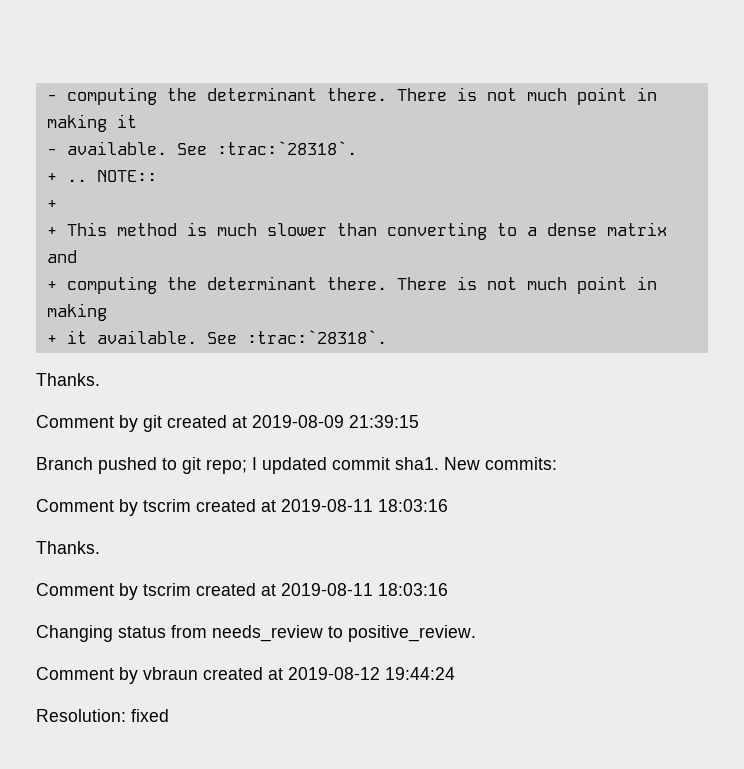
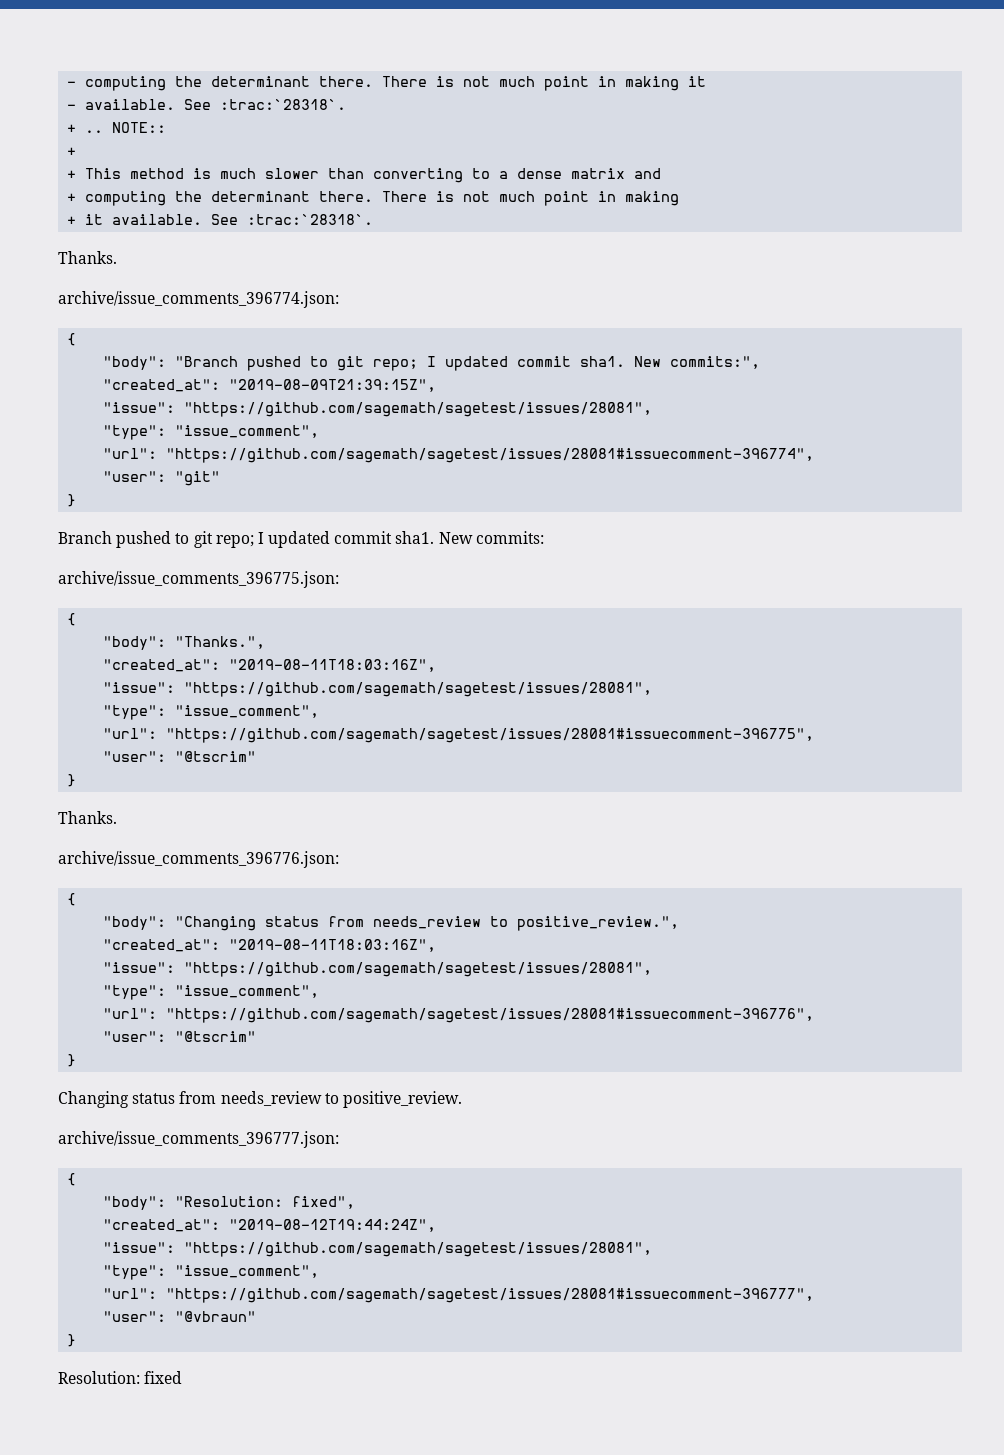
[36,415,419,432] Comment by git created at 2019-08-09 21:39:15 -> [58,291,339,308] [67,333,77,346] [103,356,761,371] [103,379,437,392] [103,402,653,417] [103,425,320,440] [103,448,815,463] [103,471,221,486] [67,494,77,507] archive/issue_comments_396774.json: // { // "body": "Branch pushed to git repo; I updated commit sha1. New commits:", // "created_at": "2019-08-09T21:39:15Z", // "issue": "https://github.com/sagemath/sagetest/issues/28081", // "type": "issue_comment", // "url": "https://github.com/sagemath/sagetest/issues/28081#issuecomment-396774", // "user": "git" // }
[36,499,448,516] [36,541,100,554] [36,583,448,600] Comment by tscrim created at 2019-08-11 18:03:16 // Thanks. // Comment by tscrim created at 2019-08-11 18:03:16 -> [58,571,339,588] [67,613,77,626] [103,636,266,650] [103,659,437,672] [103,682,653,697] [103,705,320,720] [103,728,815,743] [103,751,257,762] [67,774,77,787] [58,811,117,824] [58,851,339,868] [67,893,77,906] [103,916,680,931] [103,939,437,952] [103,962,653,977] [103,985,320,1000] [103,1008,815,1023] [103,1031,257,1042] [67,1054,77,1067] archive/issue_comments_396775.json: // { // "body": "Thanks.", // "created_at": "2019-08-11T18:03:16Z", // "issue": "https://github.com/sagemath/sagetest/issues/28081", // "type": "issue_comment", // "url": "https://github.com/sagemath/sagetest/issues/28081#issuecomment-396775", // "user": "@tscrim" // } // Thanks. // archive/issue_comments_396776.json: // { // "body": "Changing status from needs_review to positive_review.", // "created_at": "2019-08-11T18:03:16Z", // "issue": "https://github.com/sagemath/sagetest/issues/28081", // "type": "issue_comment", // "url": "https://github.com/sagemath/sagetest/issues/28081#issuecomment-396776", // "user": "@tscrim" // }
[36,667,455,684] Comment by vbraun created at 2019-08-12 19:44:24 -> [58,1131,339,1148] [67,1173,77,1186] [103,1196,356,1210] [103,1219,437,1232] [103,1242,653,1257] [103,1265,320,1280] [103,1288,815,1303] [103,1311,257,1322] [67,1334,77,1347] archive/issue_comments_396777.json: // { // "body": "Resolution: fixed", // "created_at": "2019-08-12T19:44:24Z", // "issue": "https://github.com/sagemath/sagetest/issues/28081", // "type": "issue_comment", // "url": "https://github.com/sagemath/sagetest/issues/28081#issuecomment-396777", // "user": "@vbraun" // }

